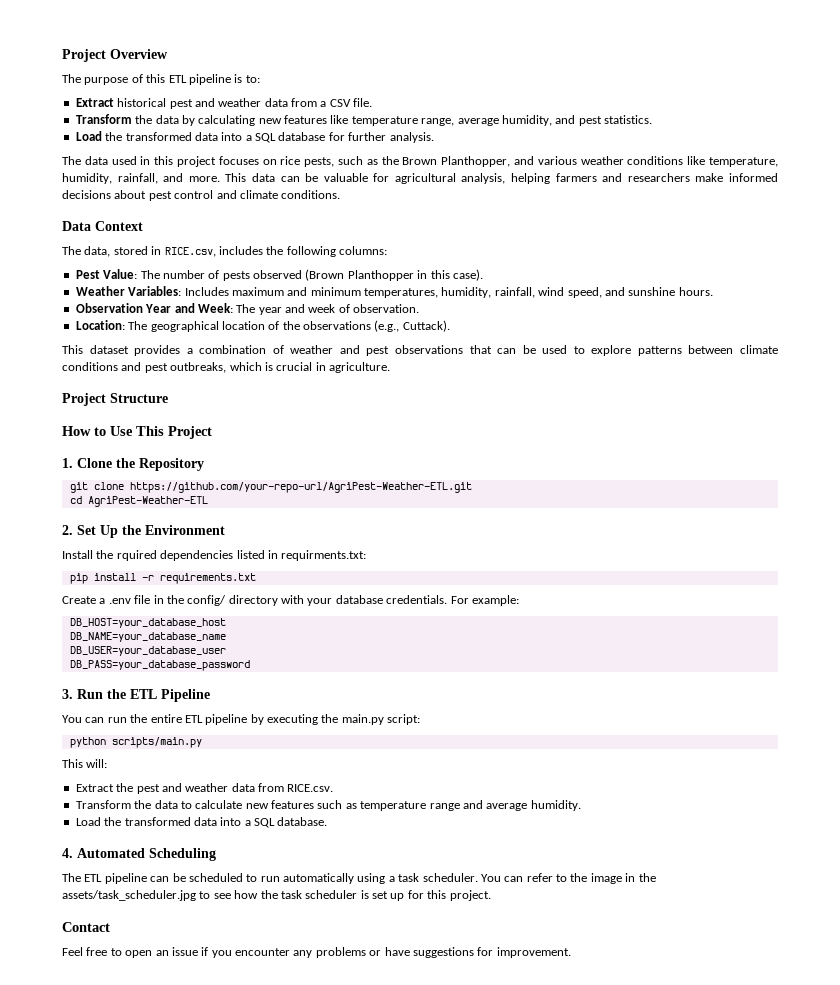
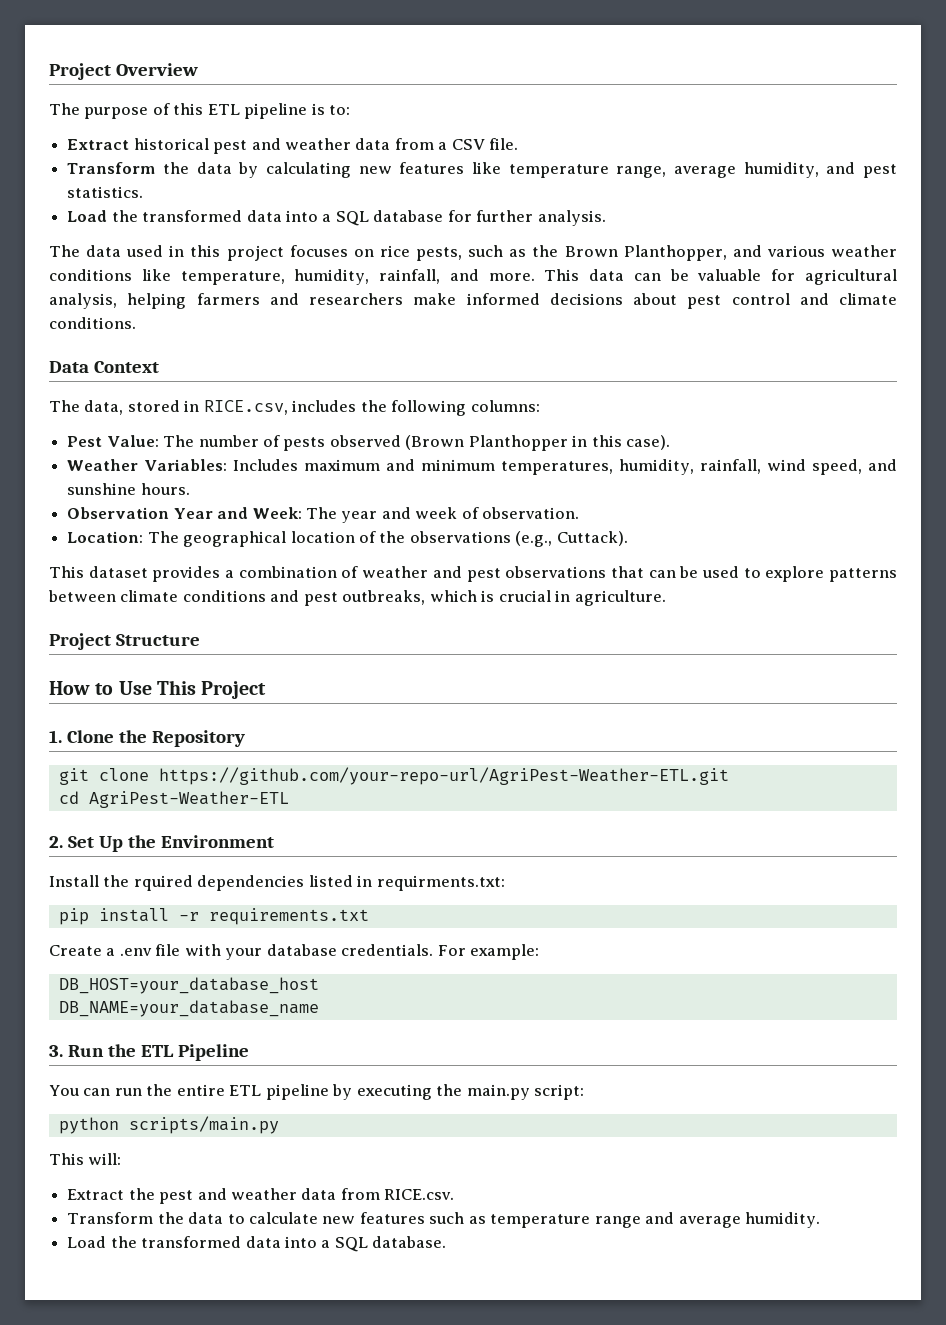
[153,595,278,606] in the config/ directory -> (181, 950) none
[69,646,226,656] [69,660,250,671] // DB_USER=your_database_user // DB_PASS=your_database_password -> (319, 1008) none
[62,848,216,861] [62,873,656,884] [62,890,491,901] [62,922,110,932] [62,947,571,958] // 4. Automated Scheduling // The ETL pipeline can be scheduled to run automatically using a task scheduler. You can refer to the image in the assets/task_scheduler.jpg to see how the task scheduler is set up for this project. // Contact // Feel free to open an issue if you encounter any problems or have suggestions for improvement. -> (447, 1242) none

